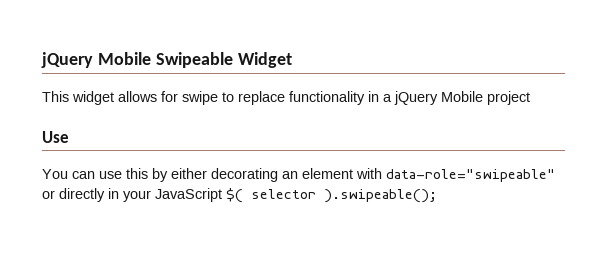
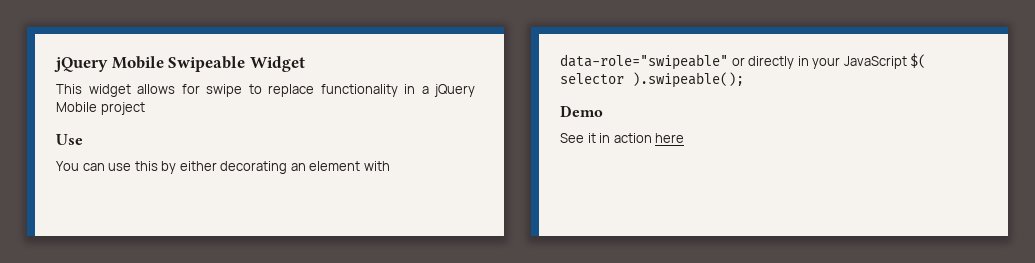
(437, 196) none -> [560,105,603,117] [560,133,685,143] // Demo // See it in action here

